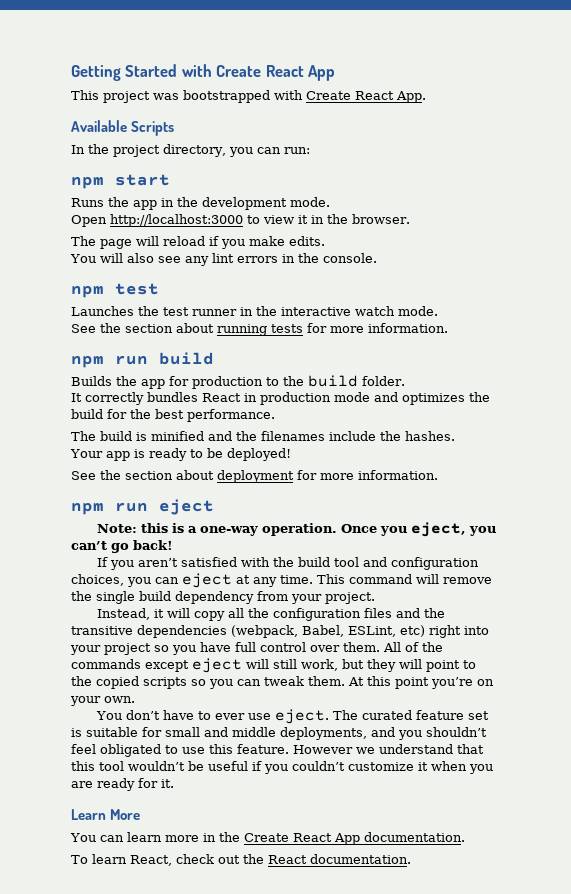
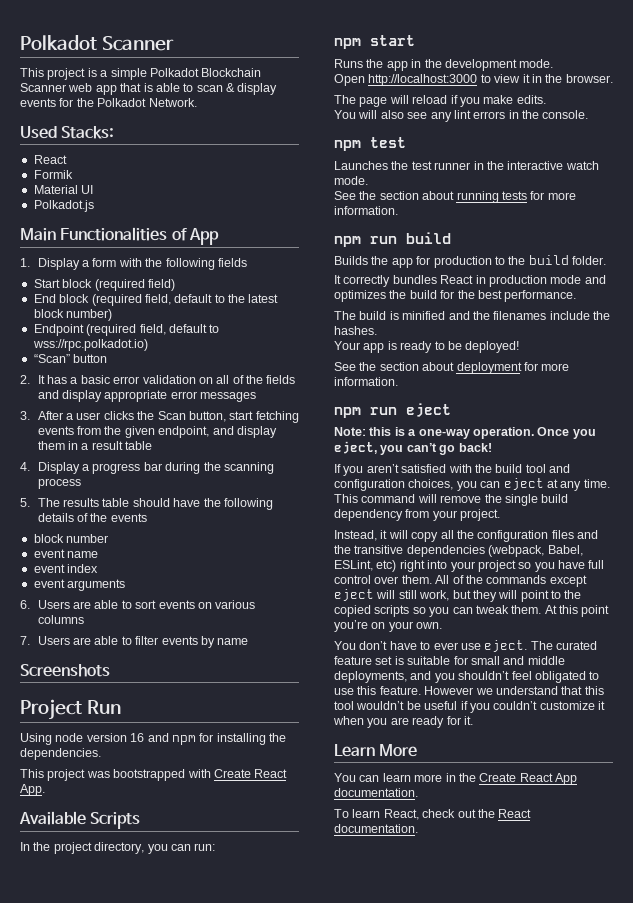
[71,64,336,81] Getting Started with Create React App -> [20,35,174,51] [20,68,262,80] [20,83,278,95] [20,98,197,107] [20,126,115,139] [33,155,67,164] [33,170,73,179] [33,185,94,194] [33,200,94,212] [20,227,219,245] [20,258,247,270] [33,279,175,291] [33,294,279,306] [33,309,113,321] [33,324,220,336] [32,339,148,351] [33,354,108,363] [20,375,296,384] [37,390,257,402] [20,411,299,423] [37,426,277,438] [37,441,153,450] [20,462,274,474] [37,478,81,489] [20,498,273,510] [37,513,147,522] [33,534,109,543] [33,549,99,558] [33,564,99,573] [33,579,126,591] [20,600,256,609] [37,615,84,624] [20,636,249,648] [20,664,110,677] [20,699,121,720] [20,733,286,745] [20,748,101,760] Polkadot Scanner // This project is a simple Polkadot Blockchain Scanner web app that is able to scan & display events for the Polkadot Network. // Used Stacks: // React // Formik // Material UI // Polkadot.js // Main Functionalities of App // 1. Display a form with the following fields // Start block (required field) // End block (required field, default to the latest block number) // Endpoint (required field, default to wss://rpc.polkadot.io) // “Scan” button // 2. It has a basic error validation on all of the fields and display appropriate error messages // 3. After a user clicks the Scan button, start fetching events from the given endpoint, and display them in a result table // 4. Display a progress bar during the scanning process // 5. The results table should have the following details of the events // block number // event name // event index // event arguments // 6. Users are able to sort events on various columns // 7. Users are able to filter events by name // Screenshots // Project Run // Using node version 16 and npm for installing the dependencies.

